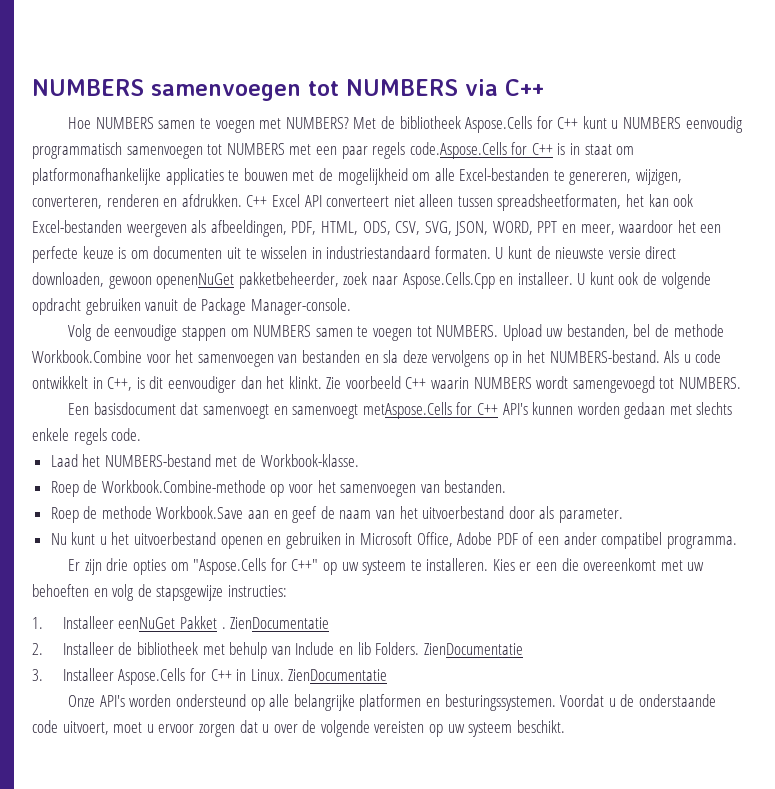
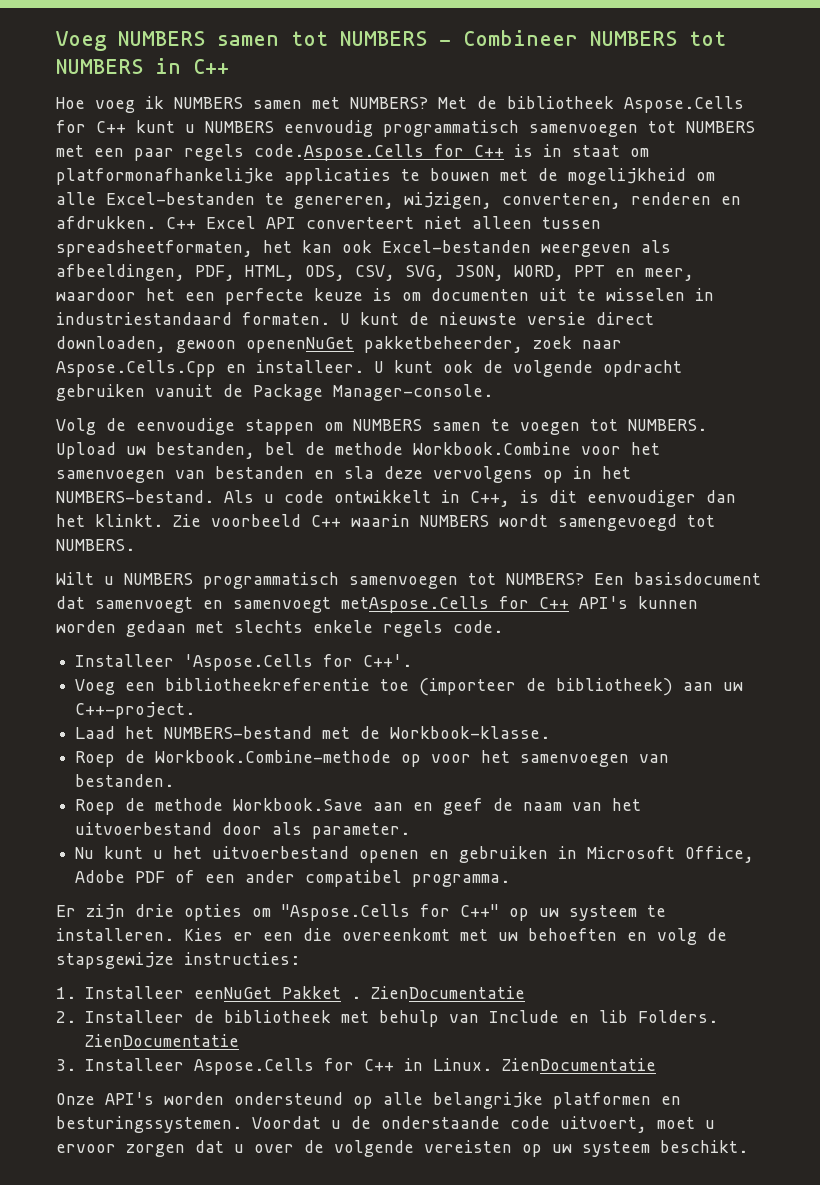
[32,79,544,101] [68,117,255,133] NUMBERS samenvoegen tot NUMBERS via C++ // Hoe NUMBERS samen te voegen -> [56,30,726,51] [56,58,229,74] [56,96,302,113] Voeg NUMBERS samen tot NUMBERS - Combineer NUMBERS tot NUMBERS in C++ // Hoe voeg ik NUMBERS samen
(742, 383) none -> [56,572,584,589] Wilt u NUMBERS programmatisch samenvoegen tot NUMBERS?
(142, 434) none -> [75,654,413,671] [75,678,744,696] [75,702,196,719] // Installeer 'Aspose.Cells for C++'. // Voeg een bibliotheekreferentie toe (importeer de bibliotheek) aan uw C++-project.

